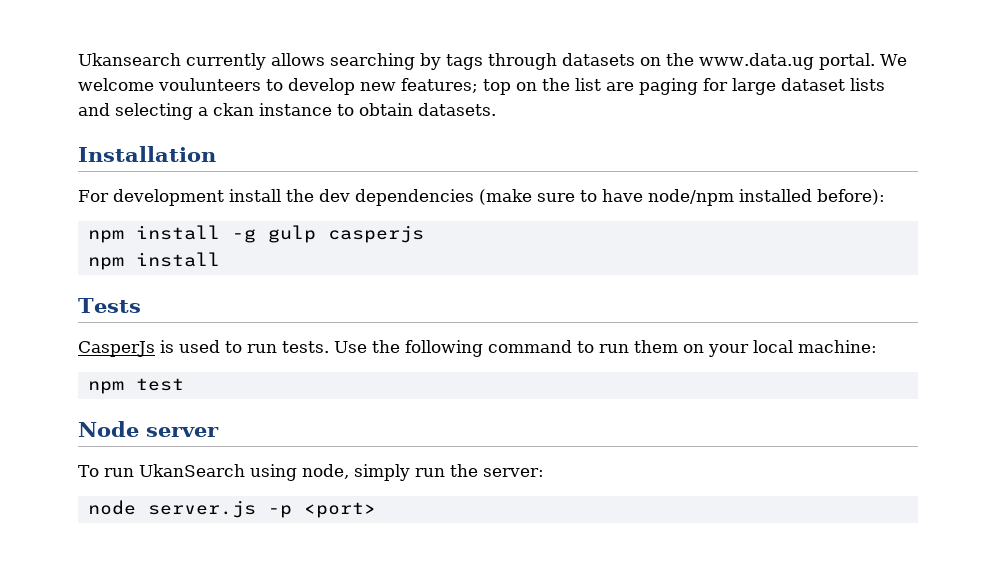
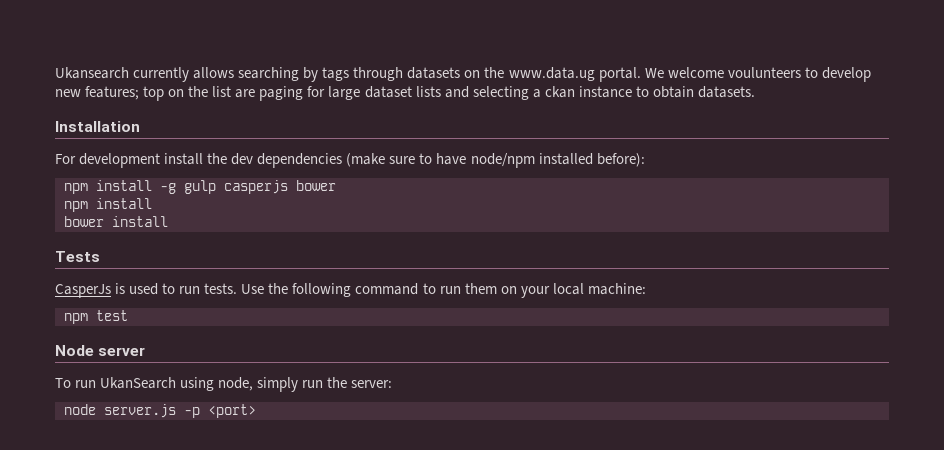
[87,252,220,270] // npm install -> [296,180,336,191] [64,198,152,212] [64,216,168,227] bower // npm install // bower install

